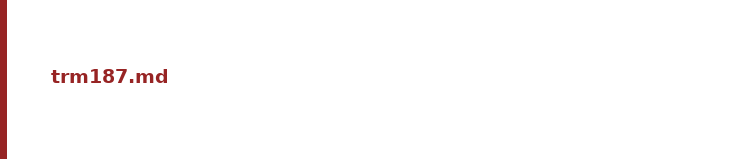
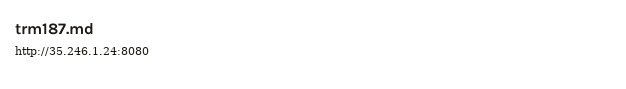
(169, 76) none -> [15,46,149,57] // http://35.246.1.24:8080

